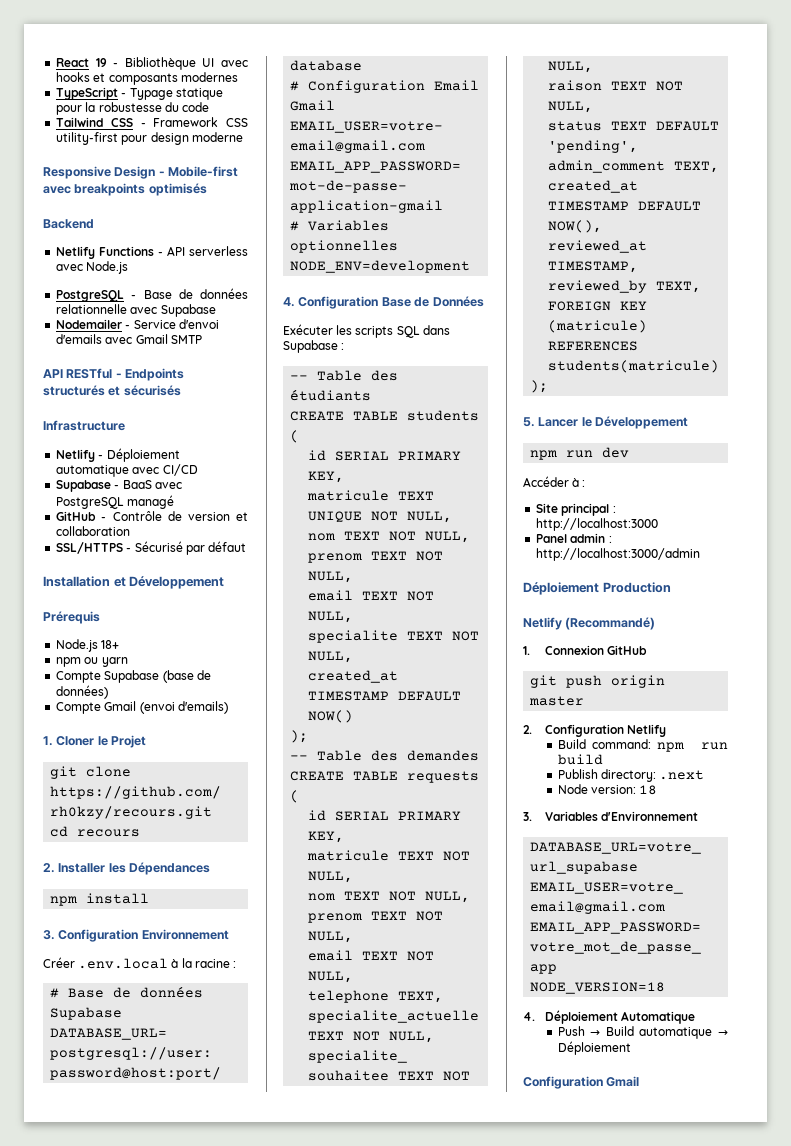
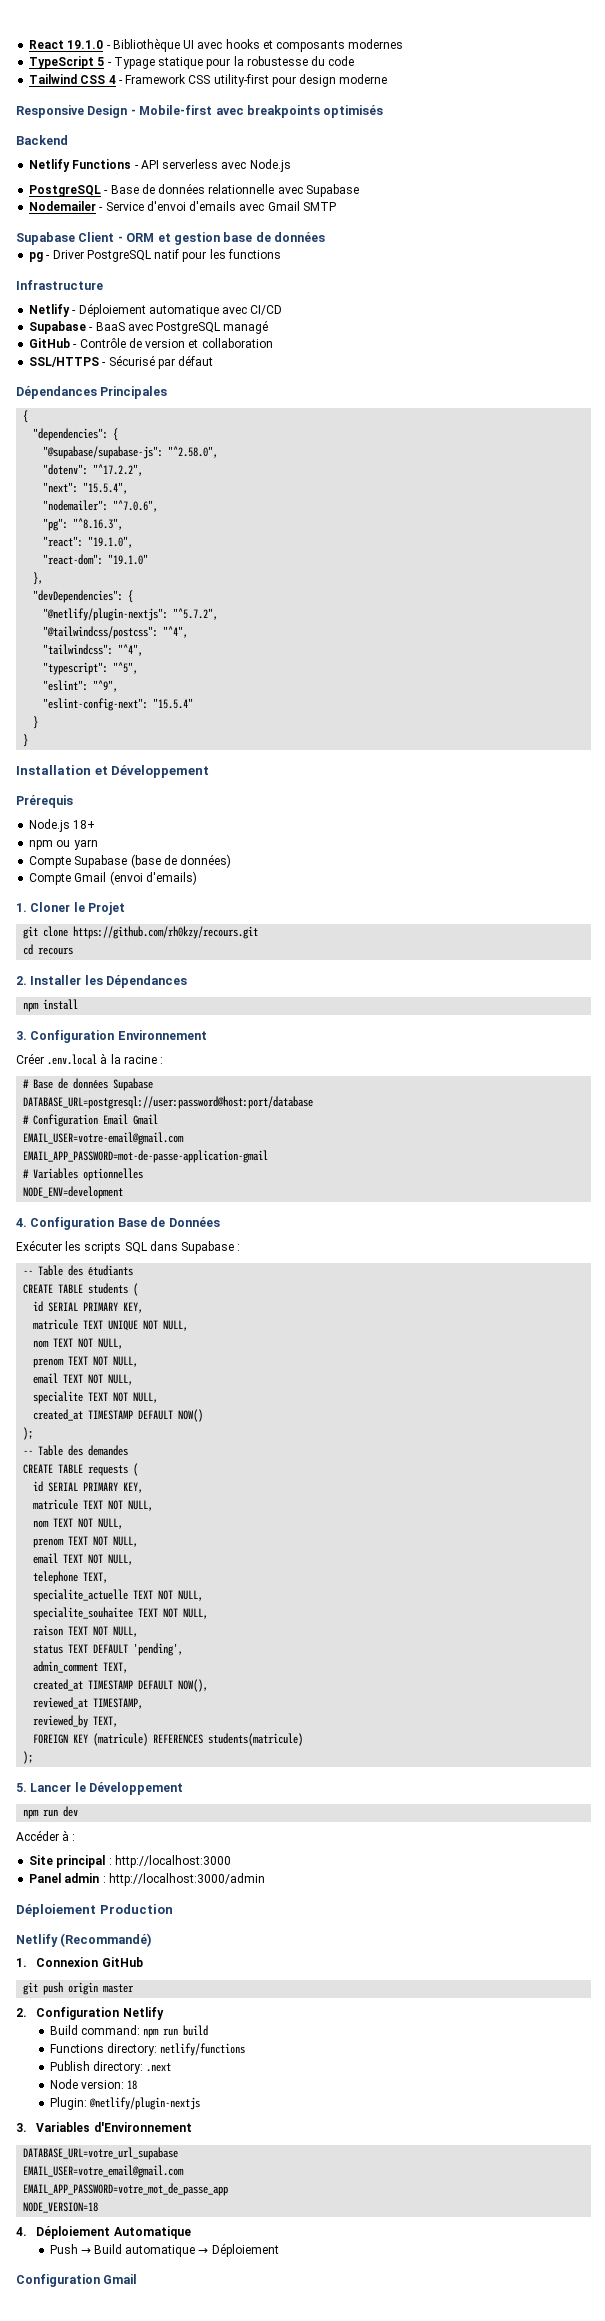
[95,58,107,67] 19 -> [67,40,104,49] 19.1.0
(119, 93) none -> [97,57,105,66] 5
(133, 122) none -> [108,75,116,84] 4
[43,368,185,381] [43,385,181,396] API RESTful - Endpoints structurés et sécurisés -> [16,232,325,245] [29,249,281,262] Supabase Client - ORM et gestion base de données // pg - Driver PostgreSQL natif pour les functions
(247, 546) none -> [16,386,168,399] [23,410,29,423] [33,428,119,441] [43,446,219,459] [43,464,144,476] [43,482,129,494] [43,500,159,512] [43,518,124,531] [43,536,134,548] [43,554,149,565] [33,572,44,585] [33,590,134,603] [43,608,219,621] [43,626,189,639] [43,644,144,656] [43,662,139,675] [43,680,119,692] [43,698,194,711] [33,716,39,729] [23,734,29,747] // Dépendances Principales // { // "dependencies": { // "@supabase/supabase-js": "^2.58.0", // "dotenv": "^17.2.2", // "next": "15.5.4", // "nodemailer": "^7.0.6", // "pg": "^8.16.3", // "react": "19.1.0", // "react-dom": "19.1.0" // }, // "devDependencies": { // "@netlify/plugin-nextjs": "^5.7.2", // "@tailwindcss/postcss": "^4", // "tailwindcss": "^4", // "typescript": "^5", // "eslint": "^9", // "eslint-config-next": "15.5.4" // } // }
(603, 759) none -> [49,2043,246,2056] // Functions directory: netlify/functions
(658, 790) none -> [49,2097,200,2110] // Plugin: @netlify/plugin-nextjs

